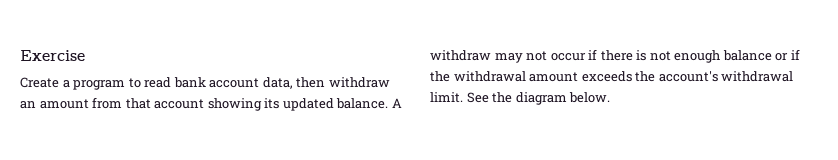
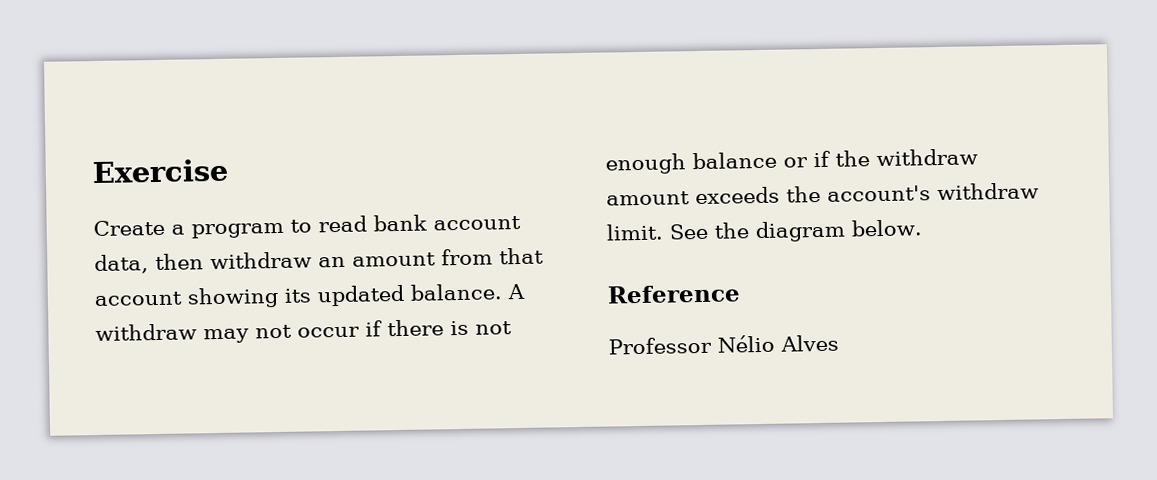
[453,71,526,82] withdrawal -> [876,148,978,167] withdraw
[721,71,794,82] withdrawal -> [937,182,1039,201] withdraw
(611, 97) none -> [607,284,741,304] [608,334,839,355] // Reference // Professor Nélio Alves

